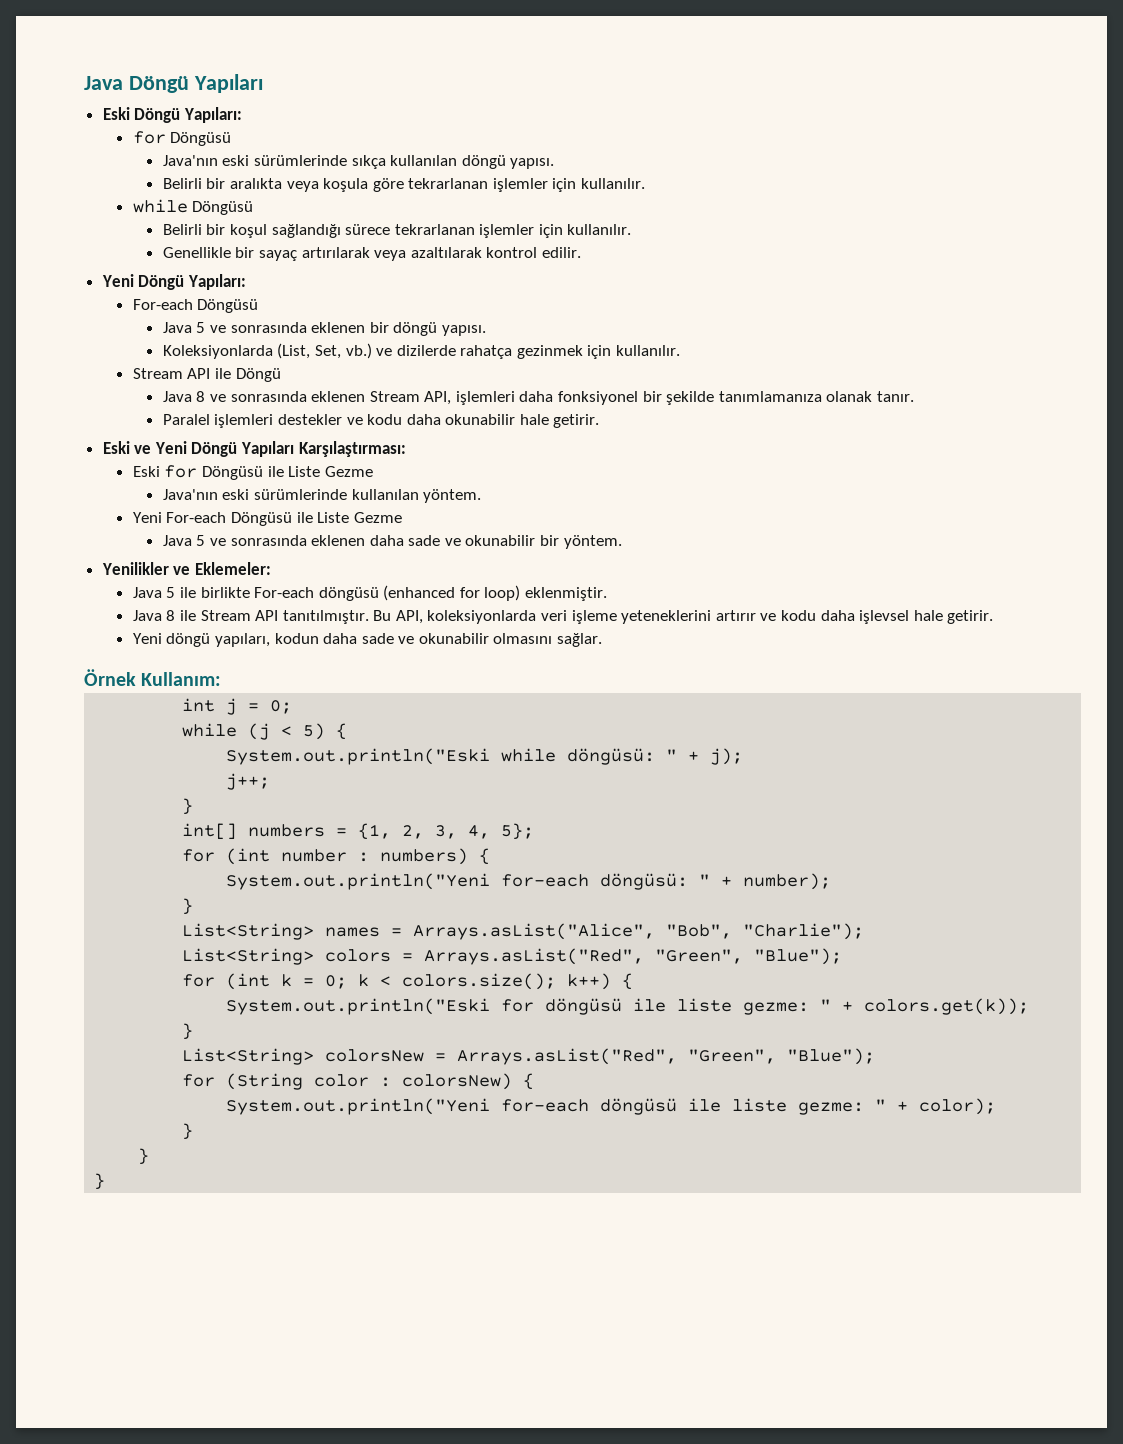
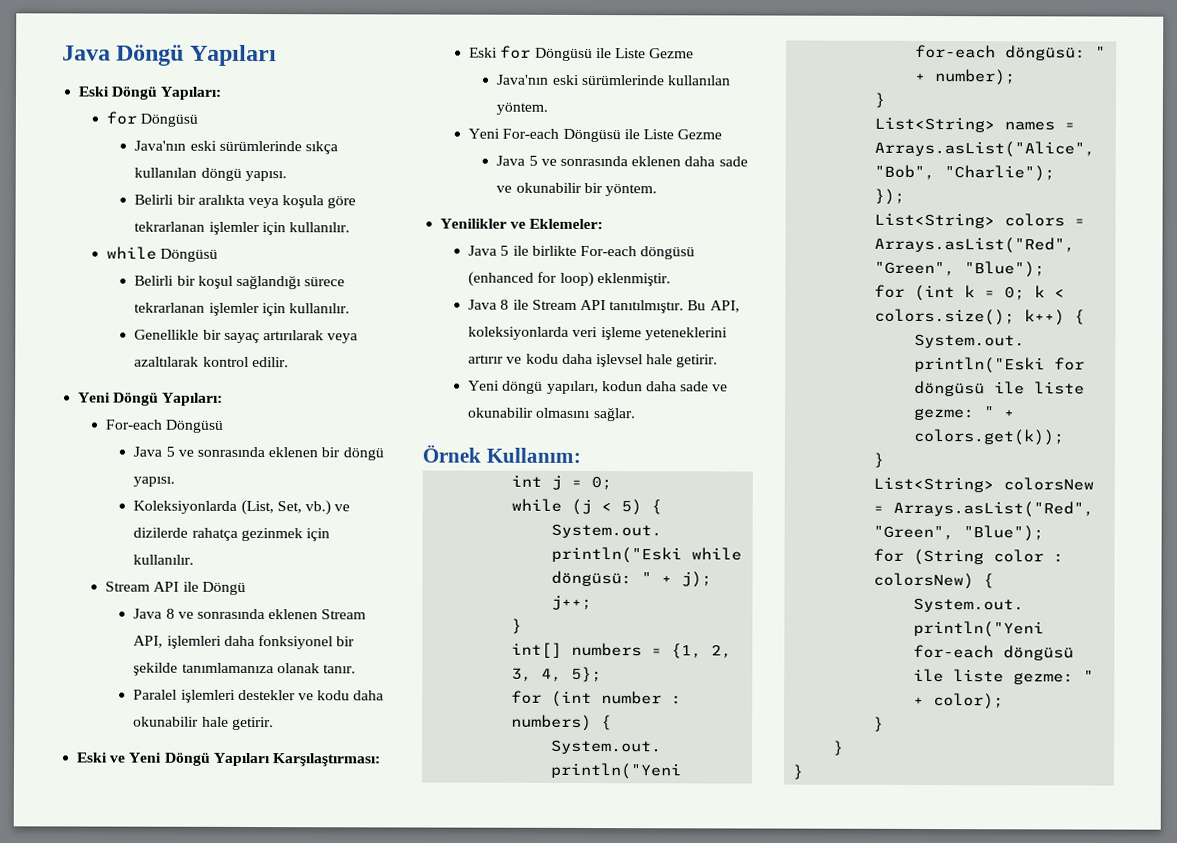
(865, 931) none -> [874,188,906,205] // });

